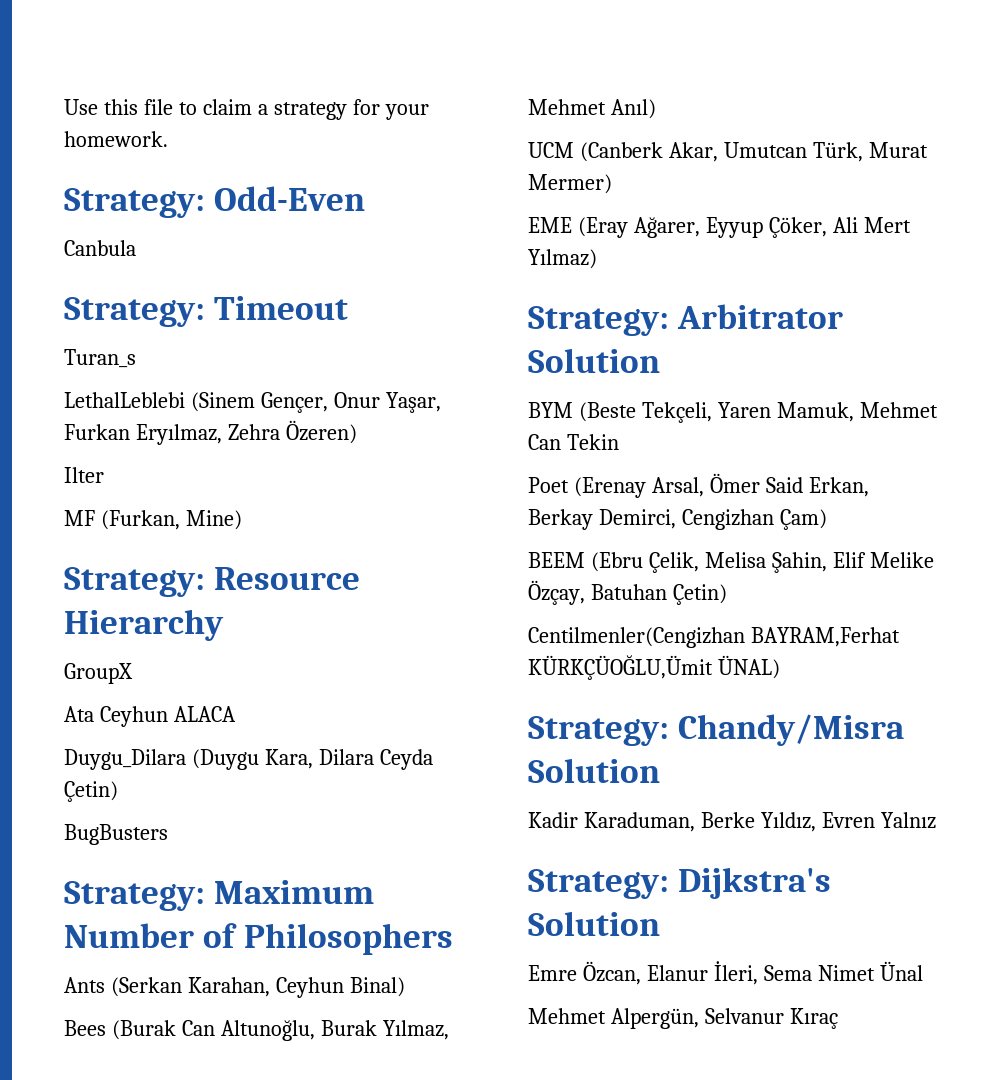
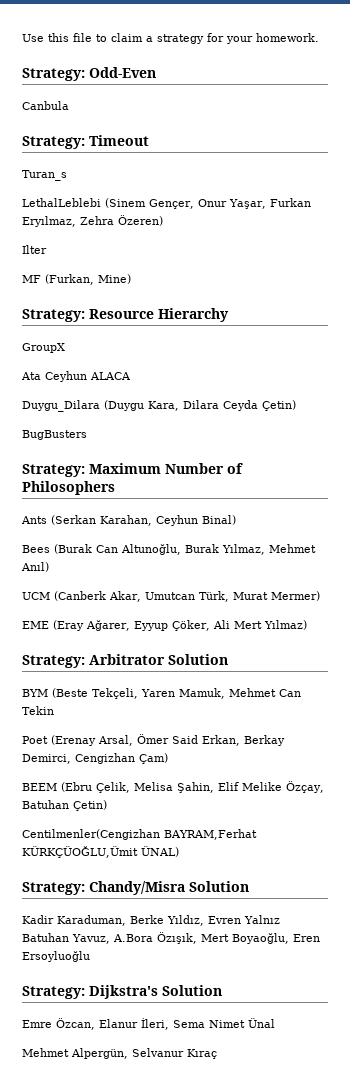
(936, 820) none -> [22,932,320,944] [22,951,90,962] Batuhan Yavuz, A.Bora Özışık, Mert Boyaoğlu, Eren Ersoyluoğlu

